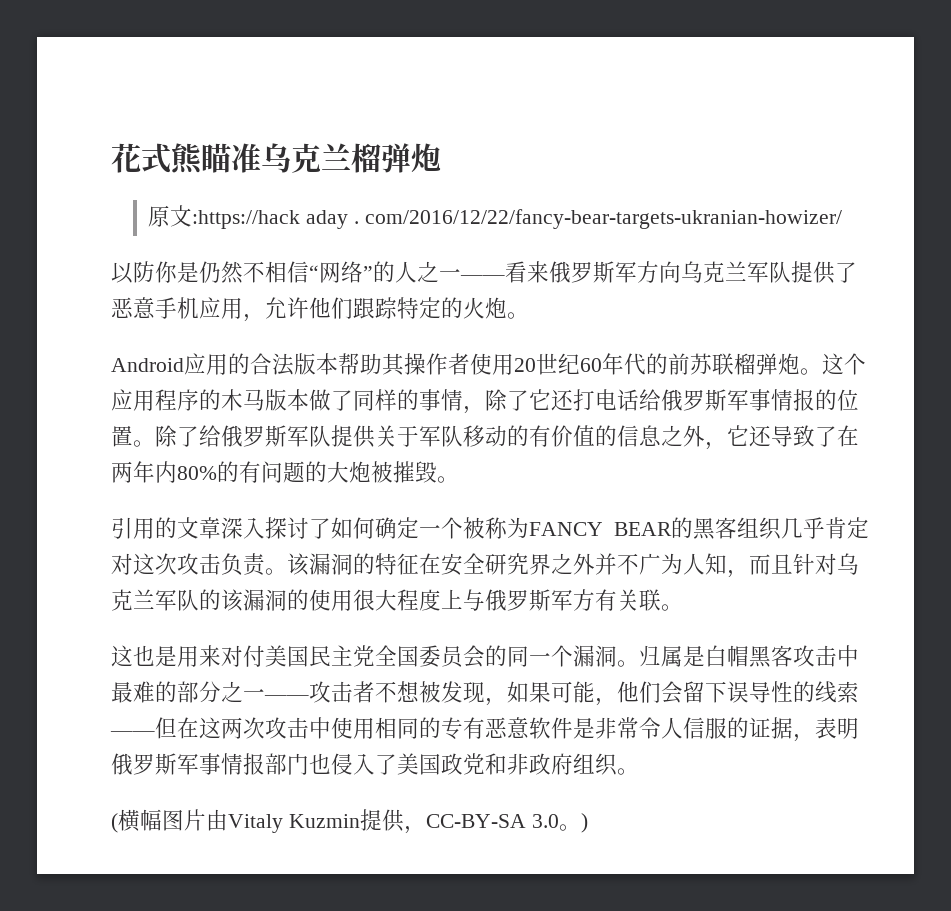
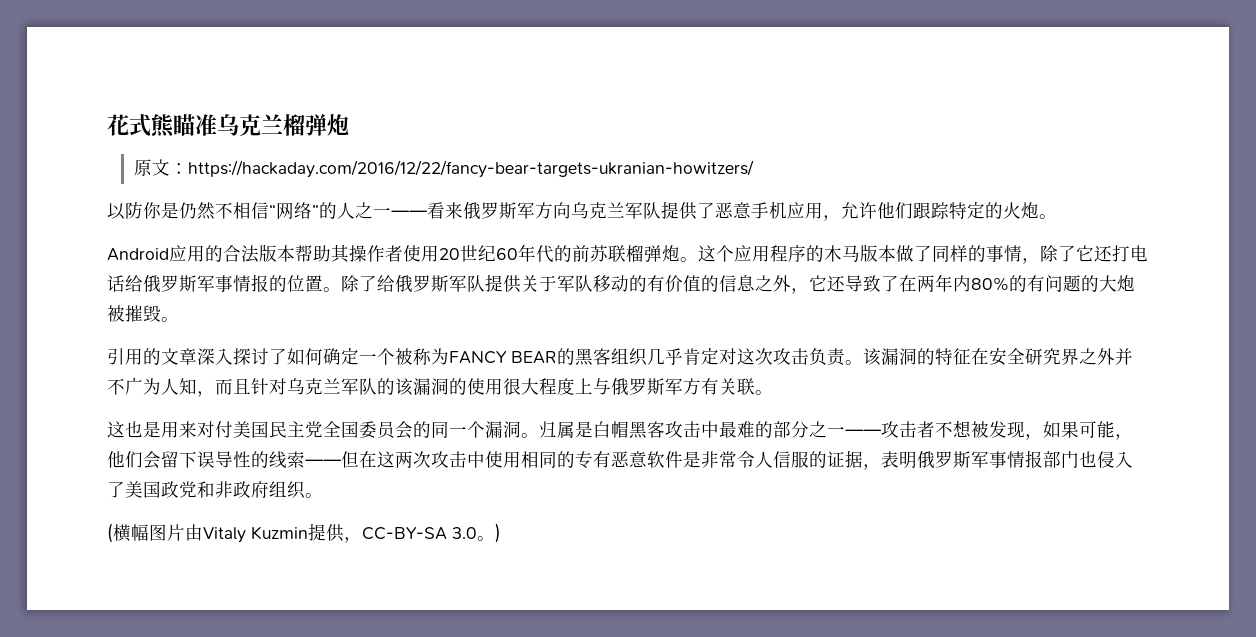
[192,209,842,229] :https://hack aday . com/2016/12/22/fancy-bear-targets-ukranian-howizer/ -> [169,160,754,178] ：https://hackaday.com/2016/12/22/fancy-bear-targets-ukranian-howitzers/

